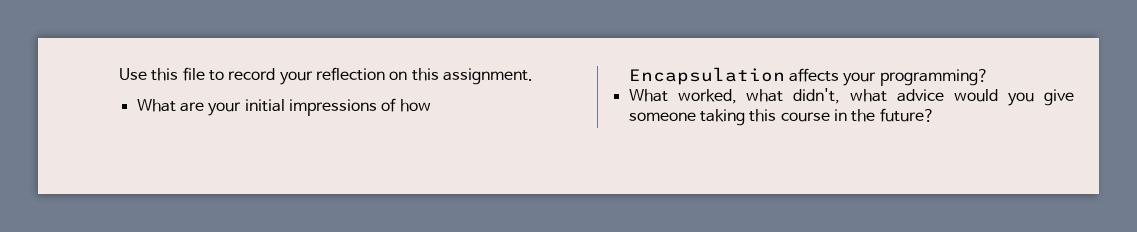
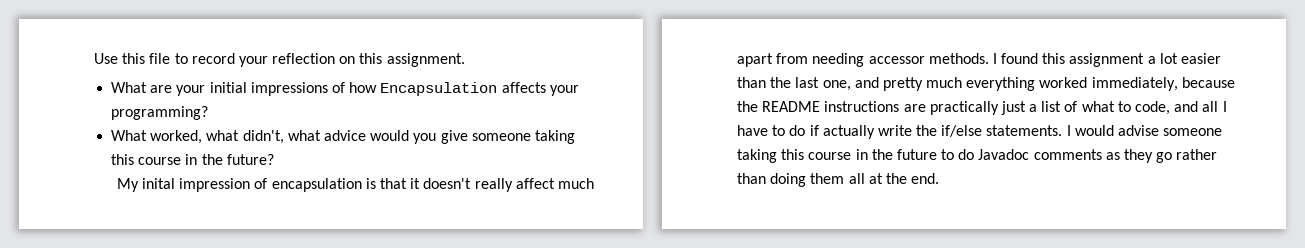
(935, 115) none -> [116,178,594,192] [737,53,1222,67] [737,77,1235,91] [737,101,1227,115] [737,125,1223,139] [737,149,1218,163] [737,173,940,187] // My inital impression of encapsulation is that it doesn't really affect much apart from needing accessor methods. I found this assignment a lot easier than the last one, and pretty much everything worked immediately, because the README instructions are practically just a list of what to code, and all I have to do if actually write the if/else statements. I would advise someone taking this course in the future to do Javadoc comments as they go rather than doing them all at the end.

